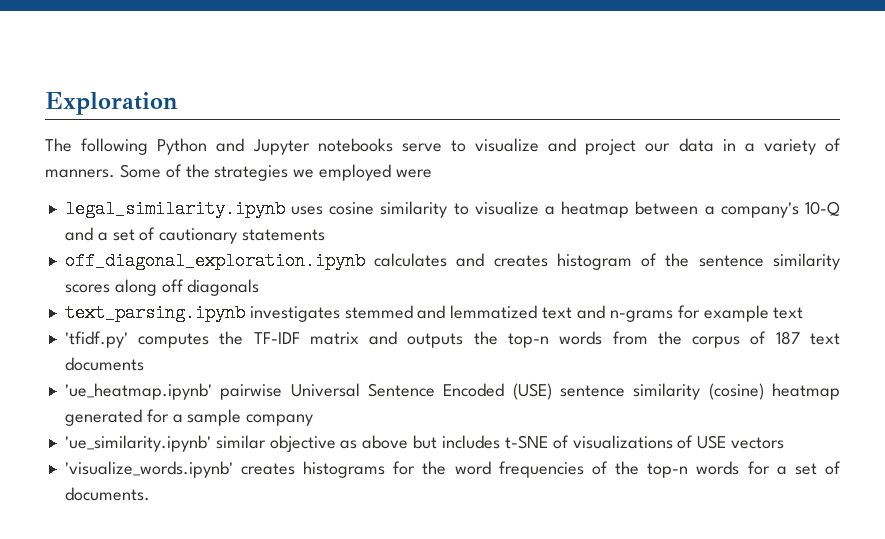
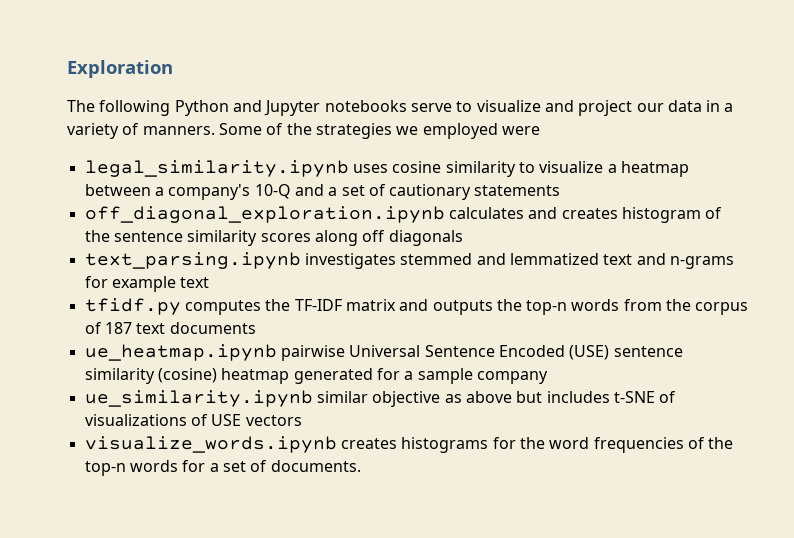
[64,331,128,348] 'tfidf.py' -> [84,298,181,315] tfidf.py
[64,383,212,400] 'ue_heatmap.ipynb' -> [84,344,277,361] ue_heatmap.ipynb
[64,435,211,452] 'ue_similarity.ipynb' -> [84,390,313,407] ue_similarity.ipynb
[64,461,233,478] 'visualize_words.ipynb' -> [84,436,337,453] visualize_words.ipynb

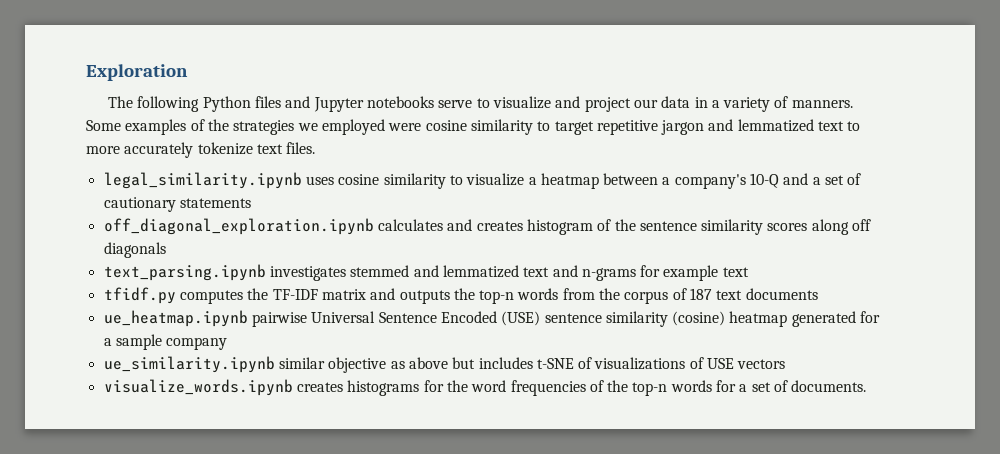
(229, 108) none -> [254,96,281,108] files
(262, 129) none -> [125,119,187,135] examples
(540, 130) none -> [425,119,861,135] [86,142,316,158] cosine similarity to target repetitive jargon and lemmatized text to more accurately tokenize text files.

